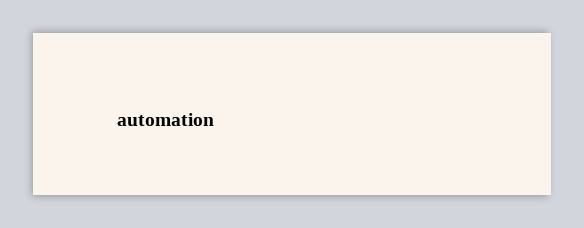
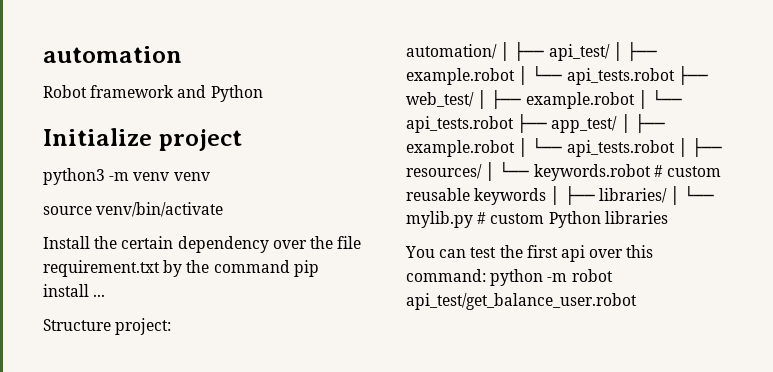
(214, 119) none -> [43,85,263,102] [43,128,242,151] [43,168,210,185] [43,202,224,217] [43,236,362,253] [43,260,319,277] [43,284,106,297] [43,318,172,335] [406,41,657,61] [406,65,708,85] [406,89,682,109] [406,113,665,133] [406,137,722,157] [406,161,721,181] [406,185,715,205] [406,211,668,228] [405,245,654,262] [406,269,613,286] [406,293,637,310] // Robot framework and Python // Initialize project // python3 -m venv venv // source venv/bin/activate // Install the certain dependency over the file requirement.txt by the command pip install ... // Structure project: // automation/ │ ├── api_test/ │ ├── example.robot │ └── api_tests.robot ├── web_test/ │ ├── example.robot │ └── api_tests.robot ├── app_test/ │ ├── example.robot │ └── api_tests.robot │ ├── resources/ │ └── keywords.robot # custom reusable keywords │ ├── libraries/ │ └── mylib.py # custom Python libraries // You can test the first api over this command: python -m robot api_test/get_balance_user.robot

